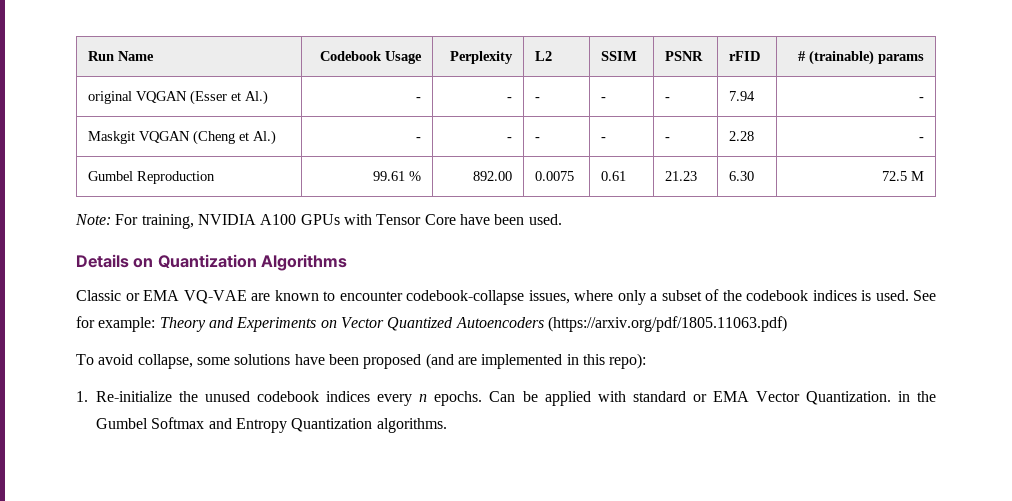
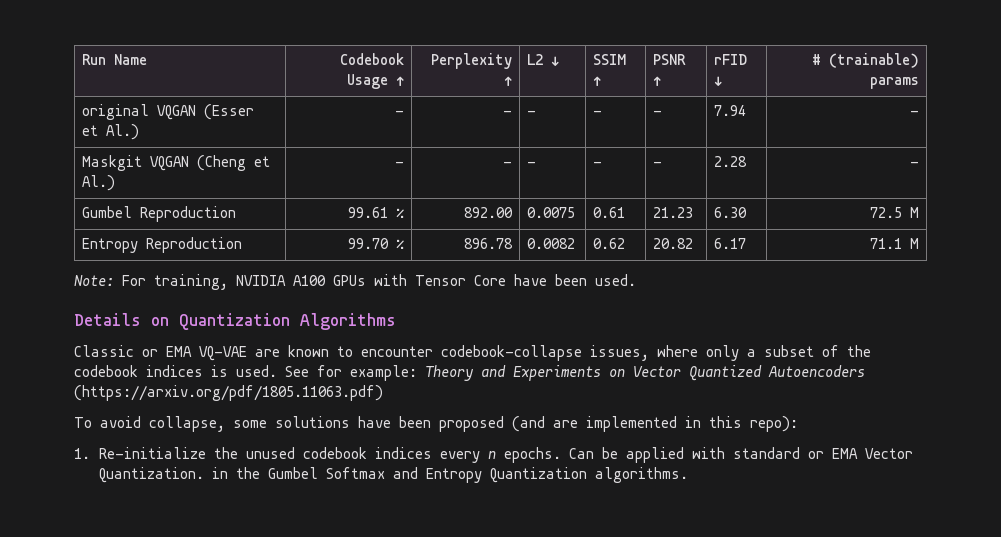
(422, 57) none -> [395,76,404,86] ↑
(513, 57) none -> [503,76,512,86] ↑
(553, 56) none -> [551,56,560,67] ↓
(638, 56) none -> [593,76,602,86] ↑
(704, 56) none -> [653,76,662,86] ↑
(761, 56) none -> [714,76,723,87] ↓
(924, 176) none -> [82,237,243,253] [347,238,404,249] [463,238,513,249] [527,238,576,249] [593,238,626,249] [653,238,694,249] [714,238,747,249] [869,238,919,249] // Entropy Reproduction | 99.70 % | 896.78 | 0.0082 | 0.62 | 20.82 | 6.17 | 71.1 M

